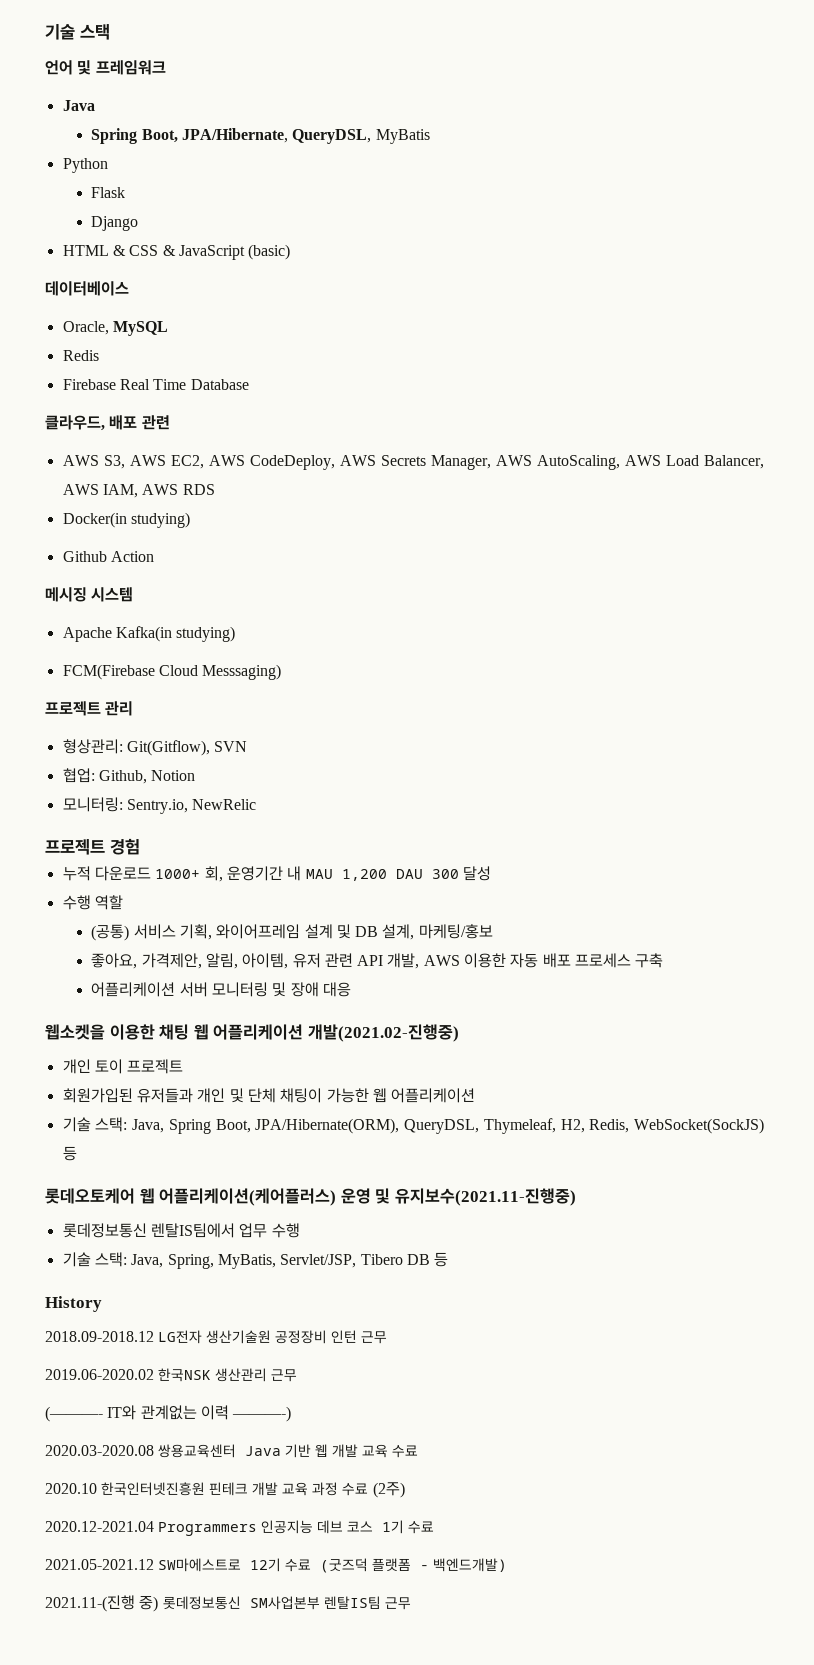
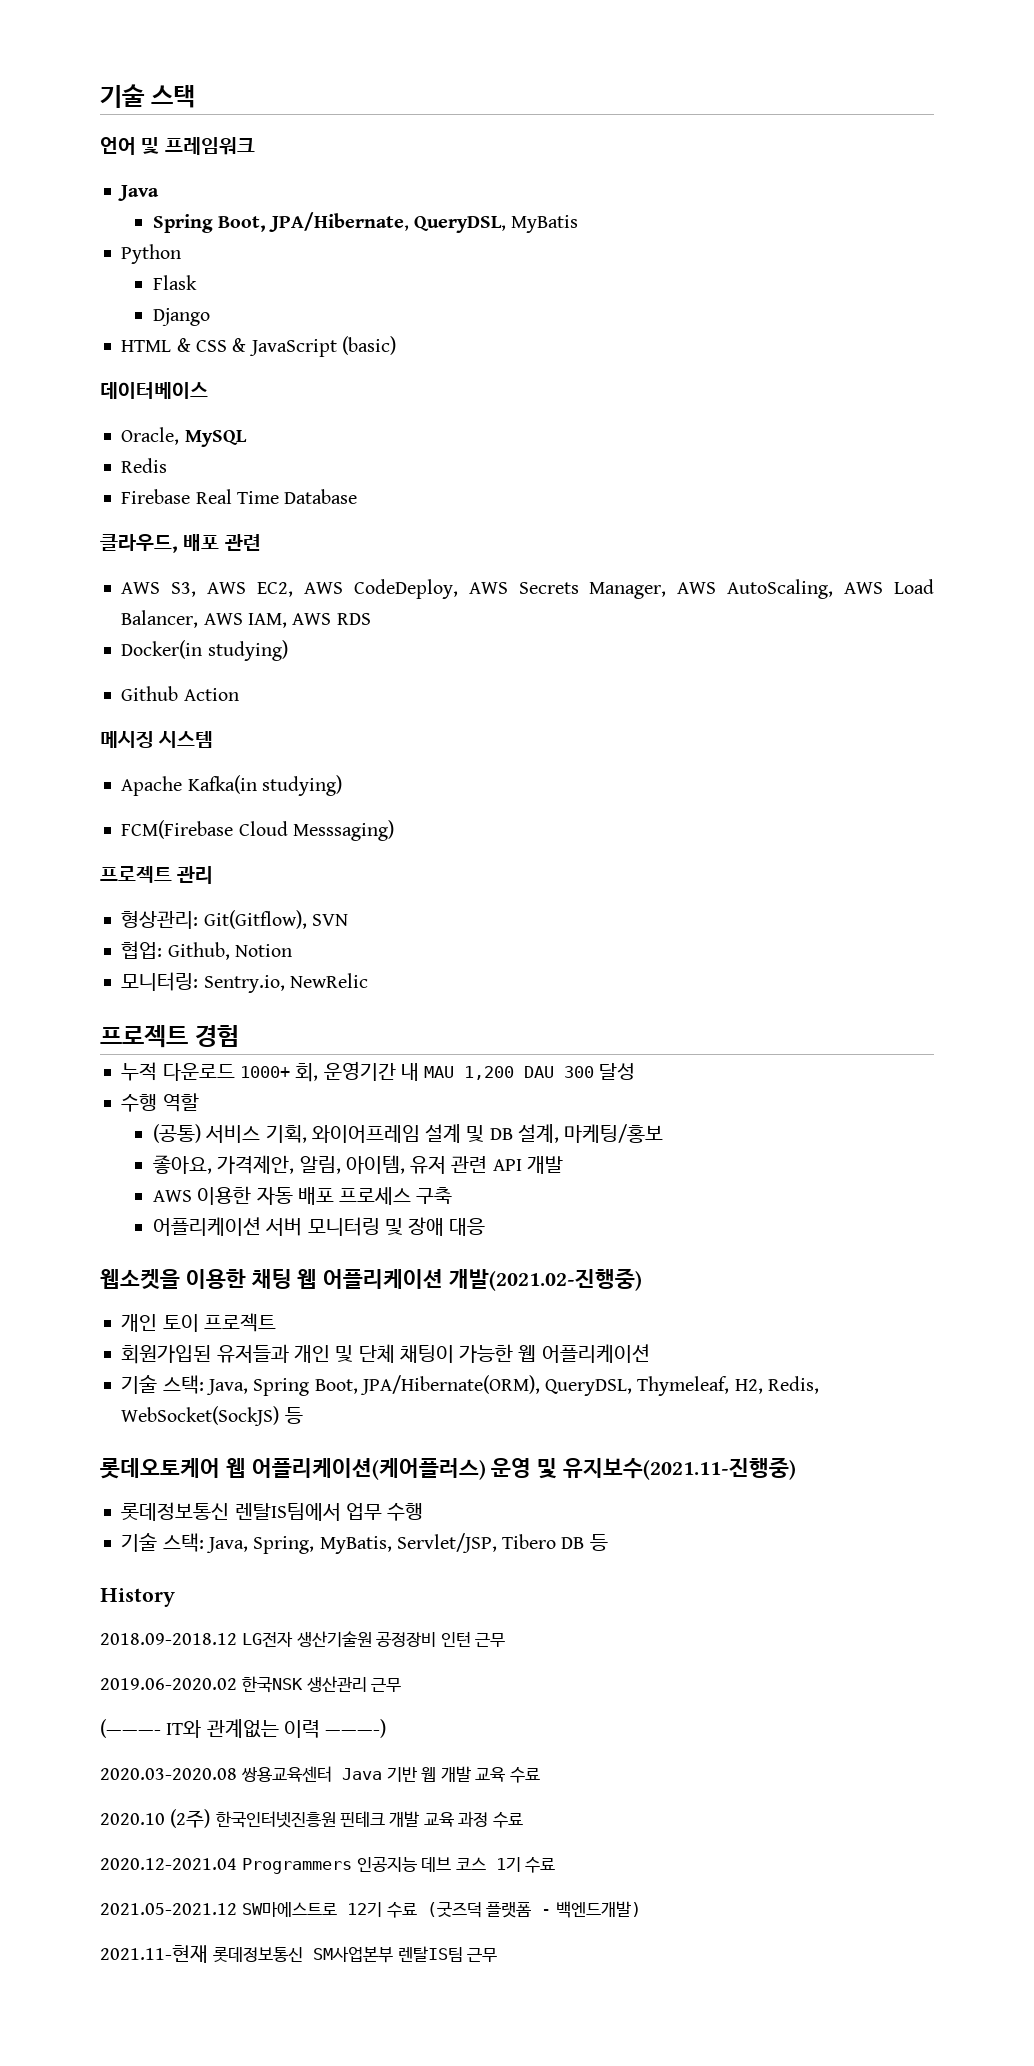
[387,953,420,969] 개발, -> [526,1156,563,1174] 개발 //
(97, 1488) none -> [170,1809,211,1828] (2주)
[372,1482,405,1498] (2주) -> (523, 1820) none
[45,1595,159,1612] 2021.11-(진행 중) -> [100,1945,208,1963] 2021.11-현재

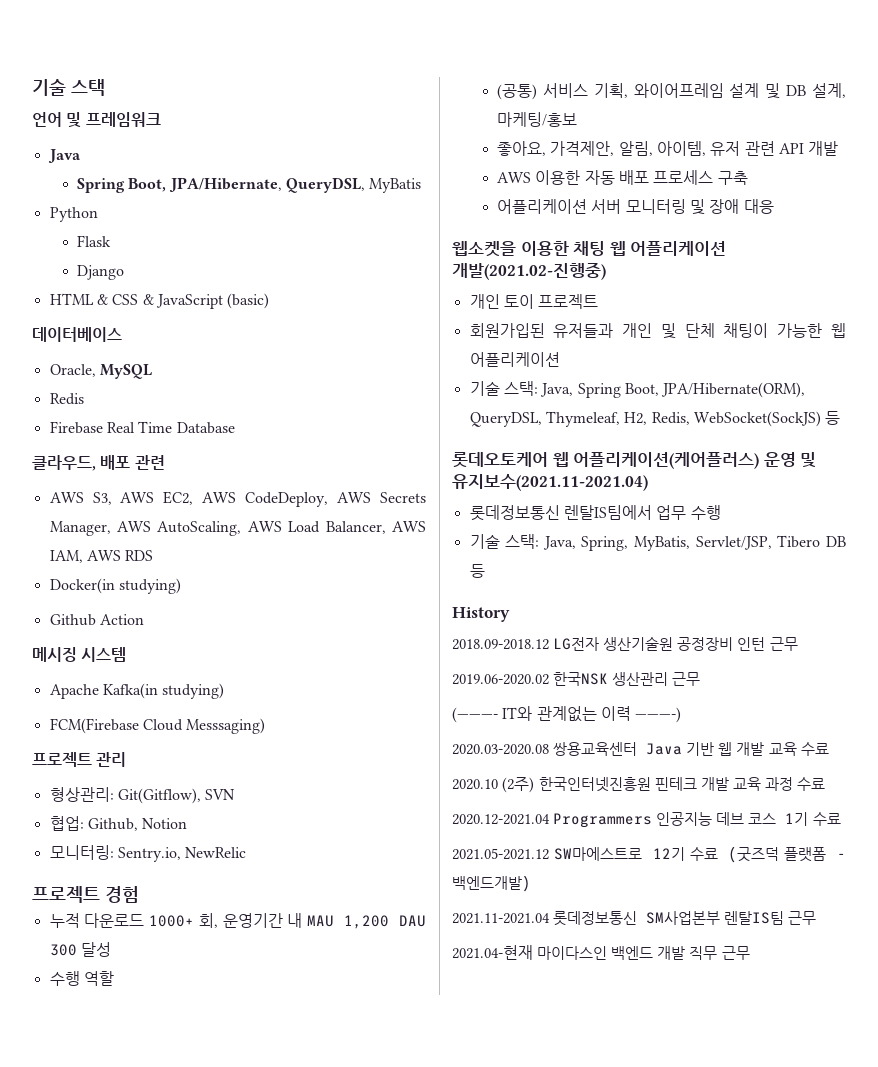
[563,1457,797,1480] 유지보수(2021.11-진행중) -> [452,474,648,491] 유지보수(2021.11-2021.04)
[100,1945,208,1963] 2021.11-현재 -> [452,913,550,924] 2021.11-2021.04
(498, 1955) none -> [452,945,750,960] // 2021.04-현재 마이다스인 백엔드 개발 직무 근무

